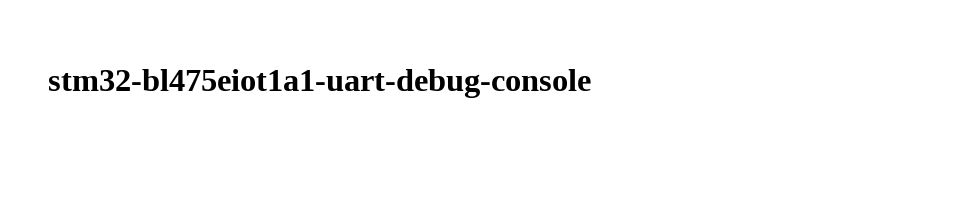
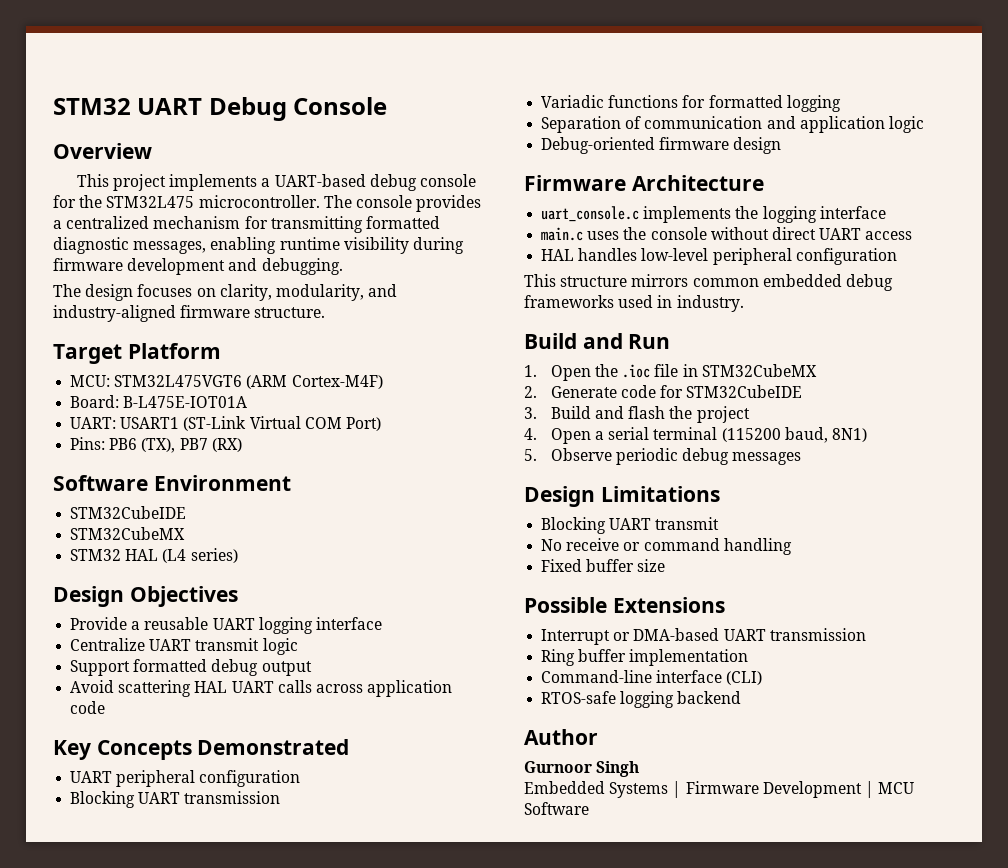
[48,69,591,98] stm32-bl475eiot1a1-uart-debug-console -> [53,97,388,121] [53,143,152,159] [76,174,476,191] [53,195,482,212] [53,216,440,233] [53,237,464,254] [53,258,343,275] [53,284,398,301] [53,305,326,322] [53,343,221,364] [70,375,383,389] [70,395,248,408] [70,416,381,431] [70,437,242,453] [53,475,291,491] [70,506,187,519] [70,527,186,540] [70,548,238,563] [53,586,238,607] [70,617,382,634] [70,638,298,655] [70,659,312,676] [70,680,453,697] [70,701,106,714] [53,739,350,760] [70,770,301,787] [70,791,281,808] [541,95,841,112] [541,116,924,133] [541,137,782,154] [524,175,764,191] [541,206,886,223] [541,227,913,241] [541,248,897,265] [524,274,893,291] [524,295,744,312] [524,333,671,349] [524,364,817,381] [524,385,803,398] [524,406,750,423] [524,427,868,444] [524,448,802,465] [524,486,720,507] [541,517,720,534] [541,538,792,555] [541,559,666,572] [524,597,725,613] [541,628,866,645] [541,649,749,666] [541,670,763,685] [541,691,742,708] [524,729,598,745] [524,761,640,777] [524,781,915,798] [524,802,589,815] STM32 UART Debug Console // Overview // This project implements a UART-based debug console for the STM32L475 microcontroller. The console provides a centralized mechanism for transmitting formatted diagnostic messages, enabling runtime visibility during firmware development and debugging. // The design focuses on clarity, modularity, and industry-aligned firmware structure. // Target Platform // MCU: STM32L475VGT6 (ARM Cortex-M4F) // Board: B-L475E-IOT01A // UART: USART1 (ST-Link Virtual COM Port) // Pins: PB6 (TX), PB7 (RX) // Software Environment // STM32CubeIDE // STM32CubeMX // STM32 HAL (L4 series) // Design Objectives // Provide a reusable UART logging interface // Centralize UART transmit logic // Support formatted debug output // Avoid scattering HAL UART calls across application code // Key Concepts Demonstrated // UART peripheral configuration // Blocking UART transmission // Variadic functions for formatted logging // Separation of communication and application logic // Debug-oriented firmware design // Firmware Architecture // uart_console.c implements the logging interface // main.c uses the console without direct UART access // HAL handles low-level peripheral configuration // This structure mirrors common embedded debug frameworks used in industry. // Build and Run // 1. Open the .ioc file in STM32CubeMX // 2. Generate code for STM32CubeIDE // 3. Build and flash the project // 4. Open a serial terminal (115200 baud, 8N1) // 5. Observe periodic debug messages // Design Limitations // Blocking UART transmit // No receive or command handling // Fixed buffer size // Possible Extensions // Interrupt or DMA-based UART transmission // Ring buffer implementation // Command-line interface (CLI) // RTOS-safe logging backend // Author // Gurnoor Singh // Embedded Systems | Firmware Development | MCU Software

